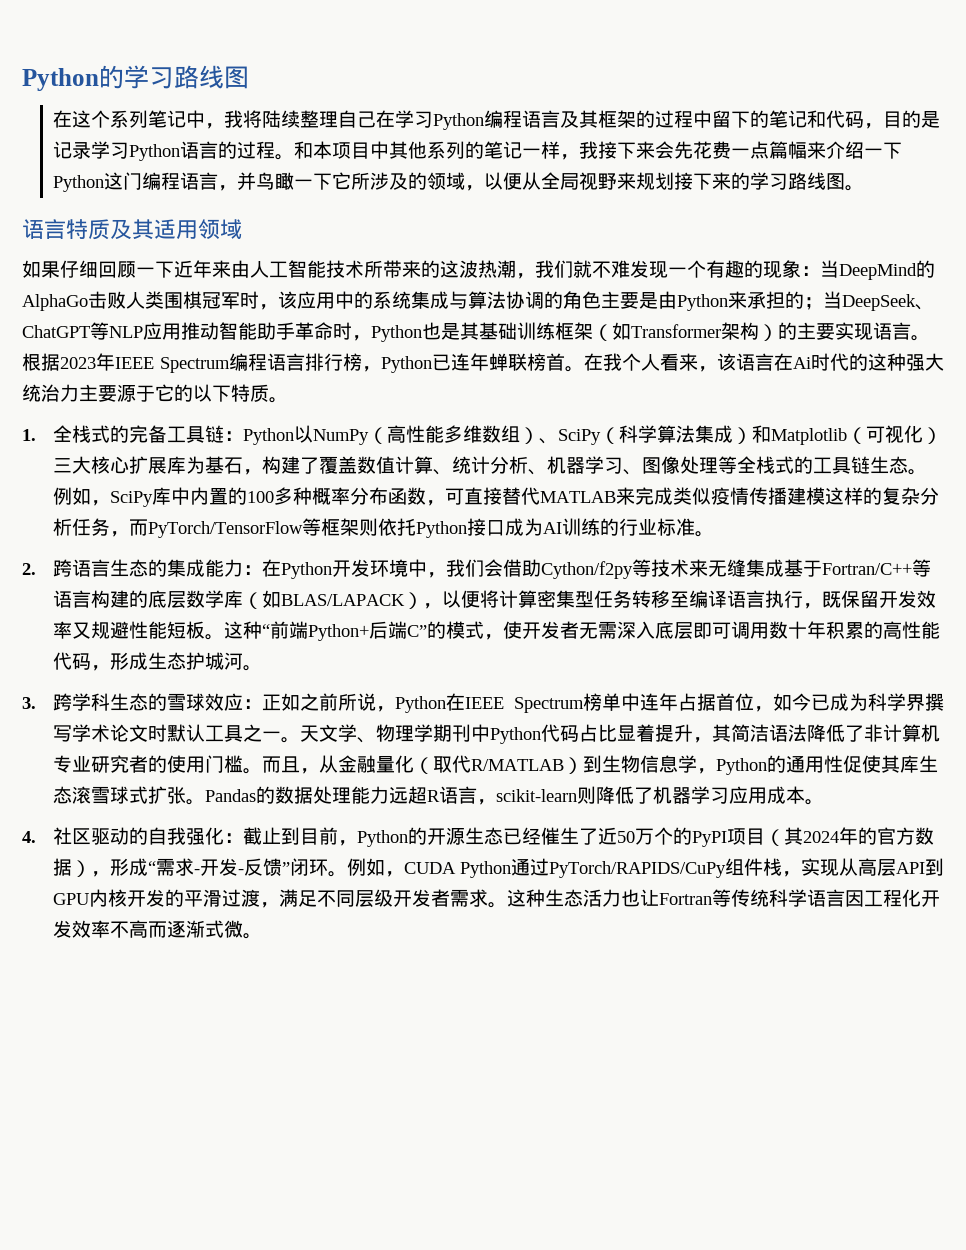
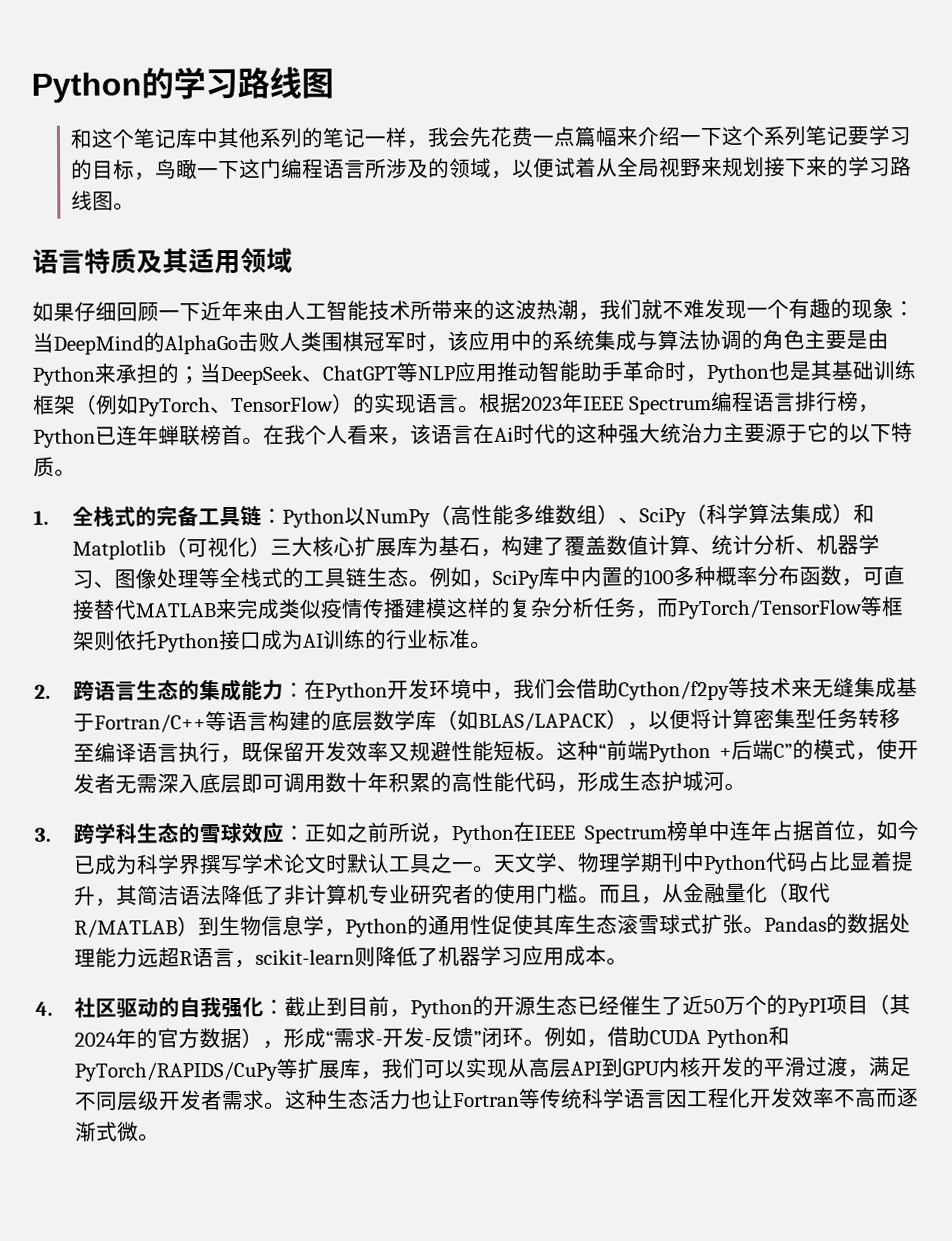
[52,110,940,130] [52,141,370,161] 在这个系列笔记中，我将陆续整理自己在学习Python编程语言及其框架的过程中留下的笔记和代码，目的是记录学习Python语言的过程。和本项目 -> [70,128,199,149] 和这个笔记库
[597,141,655,159] 接下来 -> (451, 137) none
[52,172,351,192] Python这门编程语言，并鸟瞰一下它 -> [721,125,913,146] [71,158,367,181] 这个系列笔记要学习的目标，鸟瞰一下这门编程语言
(522, 181) none -> [554,157,598,178] 试着
[612,322,835,341] 如Transformer架构）的主要 -> [96,393,375,417] 例如PyTorch、TensorFlow）的
[307,624,369,641] Python+ -> [648,743,732,763] Python +
(404, 874) none -> [607,1026,651,1047] 借助
[511,858,801,878] 通过PyTorch/RAPIDS/CuPy组件栈， -> [767,1025,790,1046] [74,1058,467,1082] 和PyTorch/RAPIDS/CuPy等扩展库，我们可以

